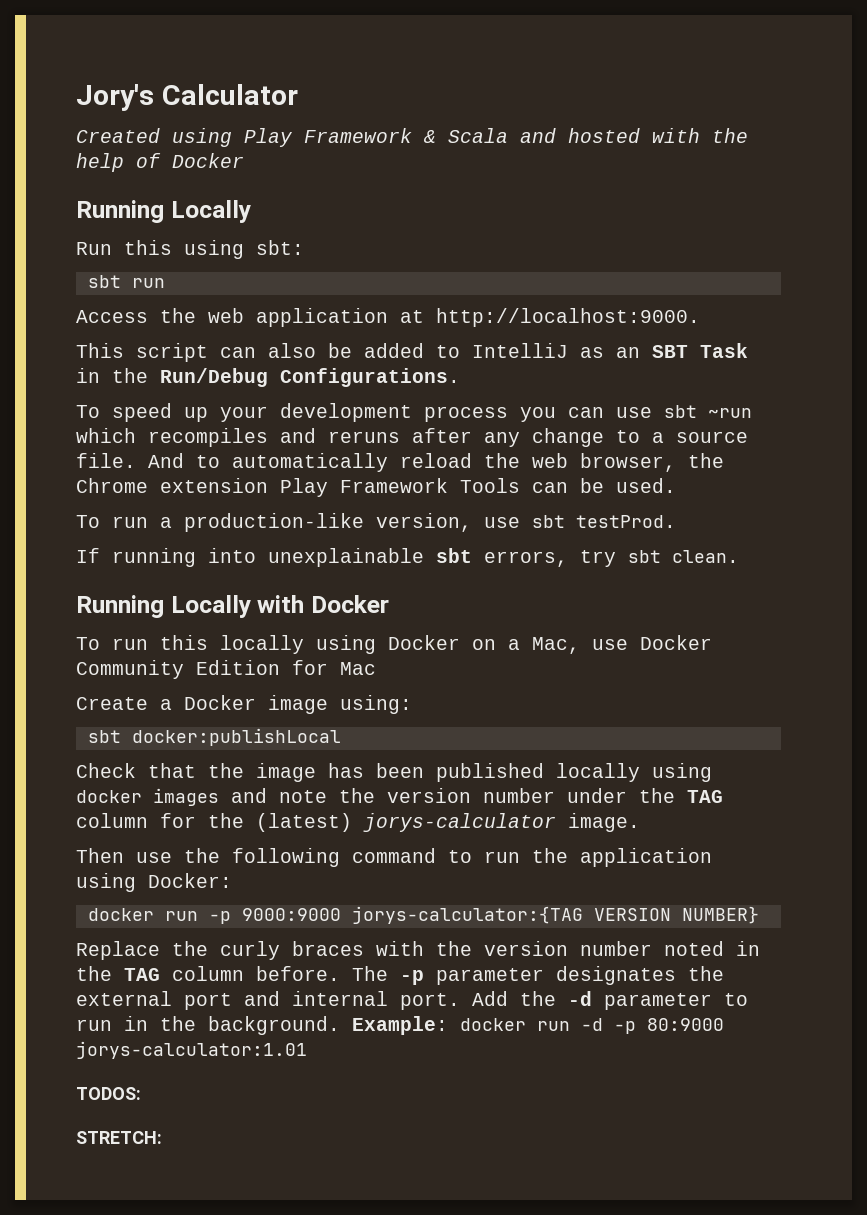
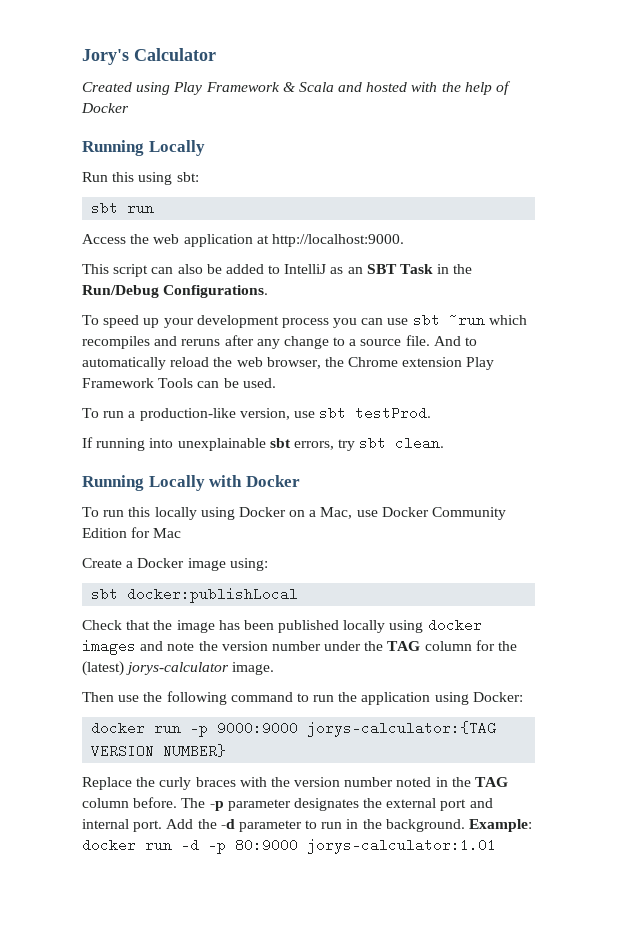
[76,1087,141,1100] [76,1131,162,1144] // TODOS: // STRETCH: -> (496, 846) none

